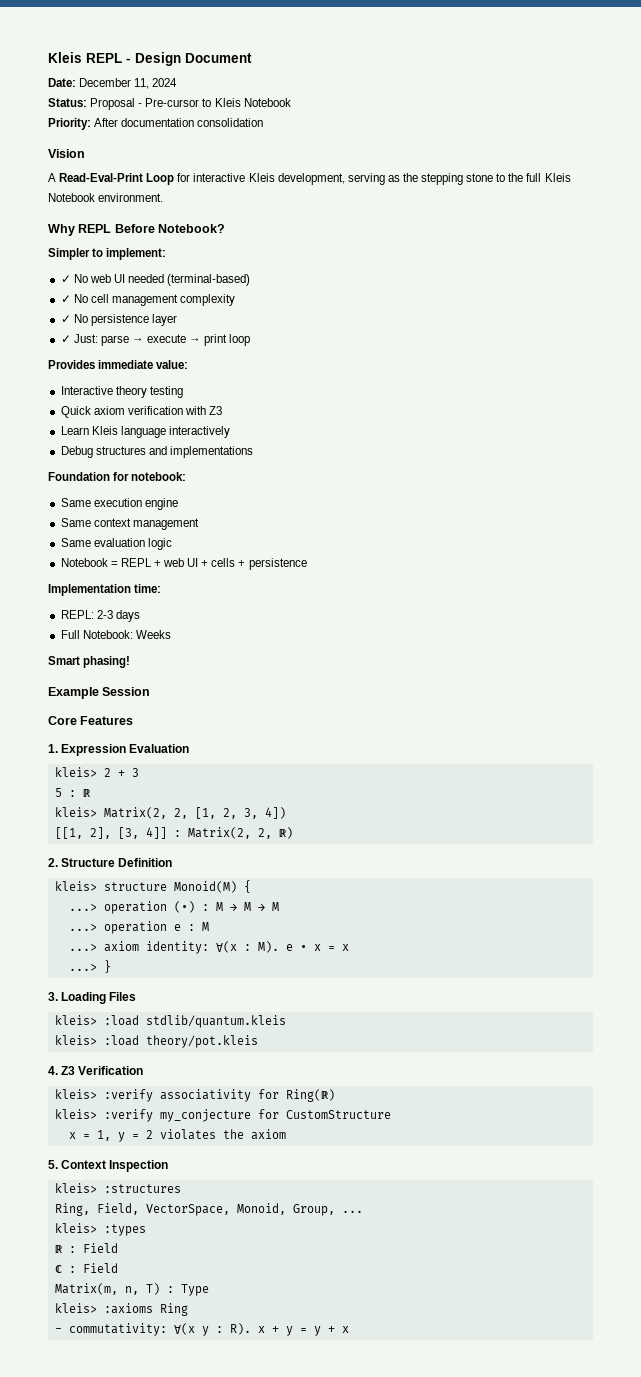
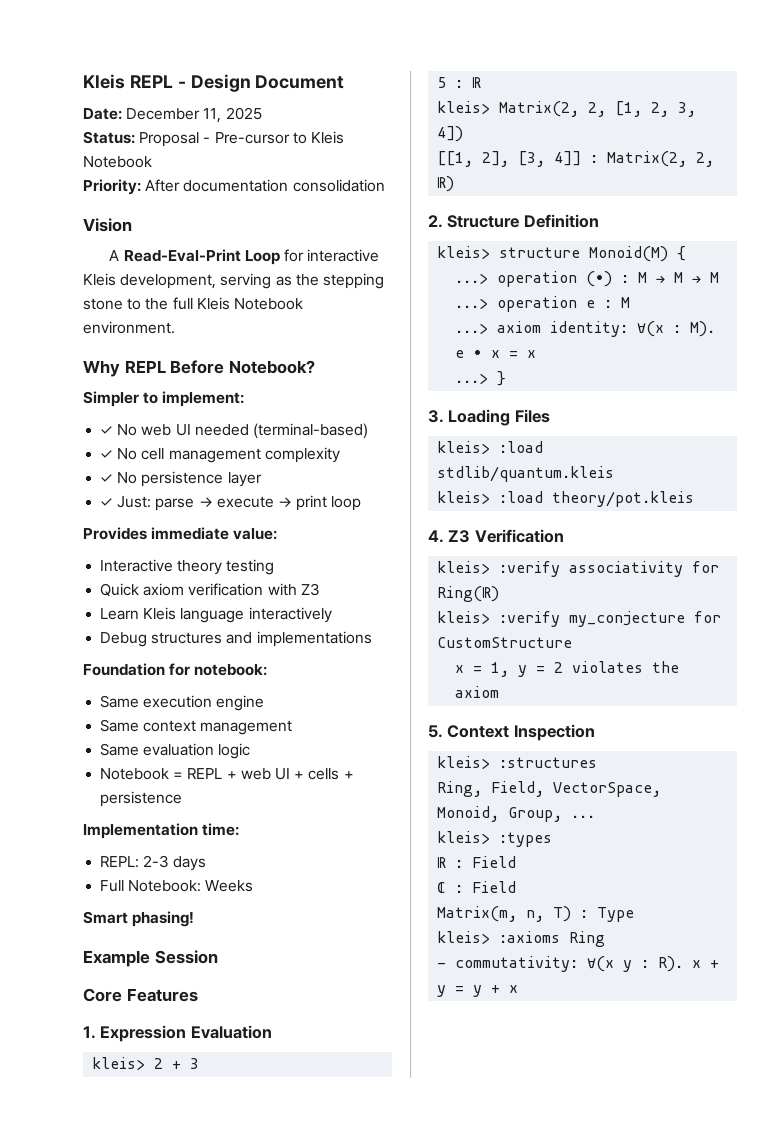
[152,78,178,87] 2024 -> [225,107,262,120] 2025

